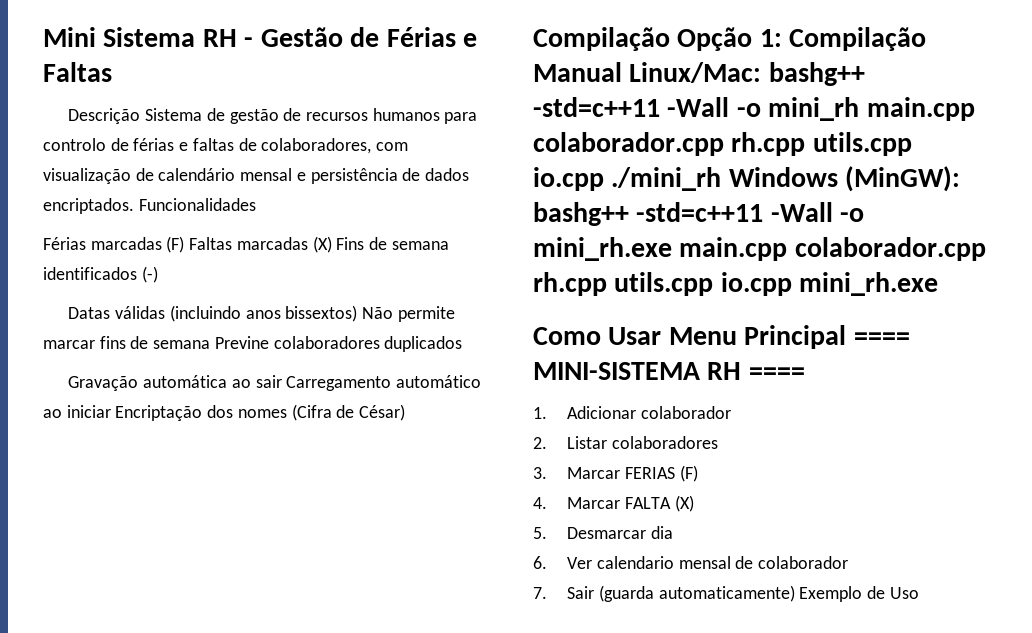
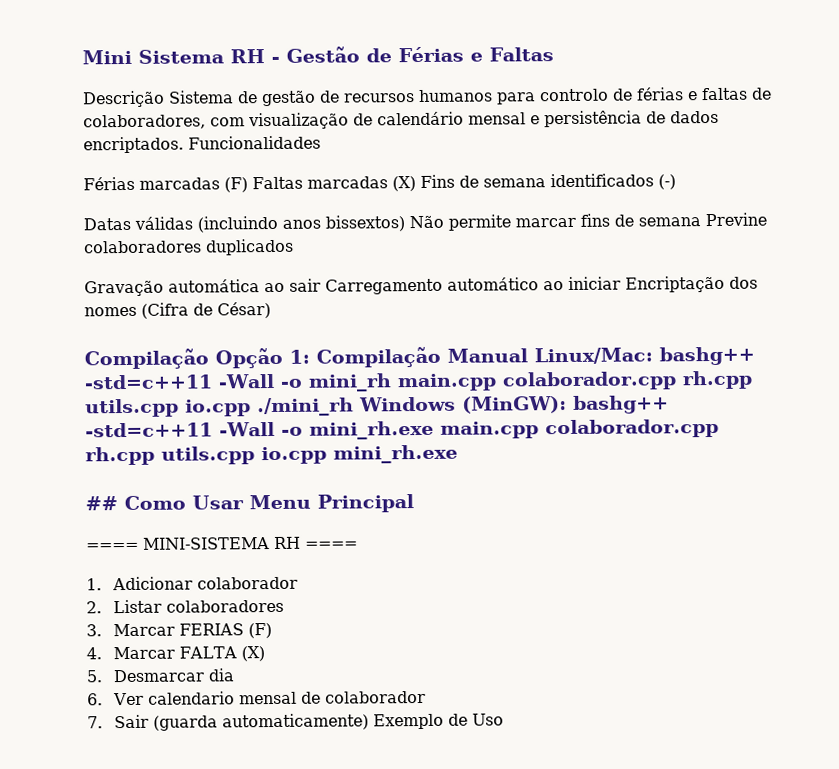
(939, 284) none -> [85,496,118,511] ##
(847, 337) none -> (414, 503) //

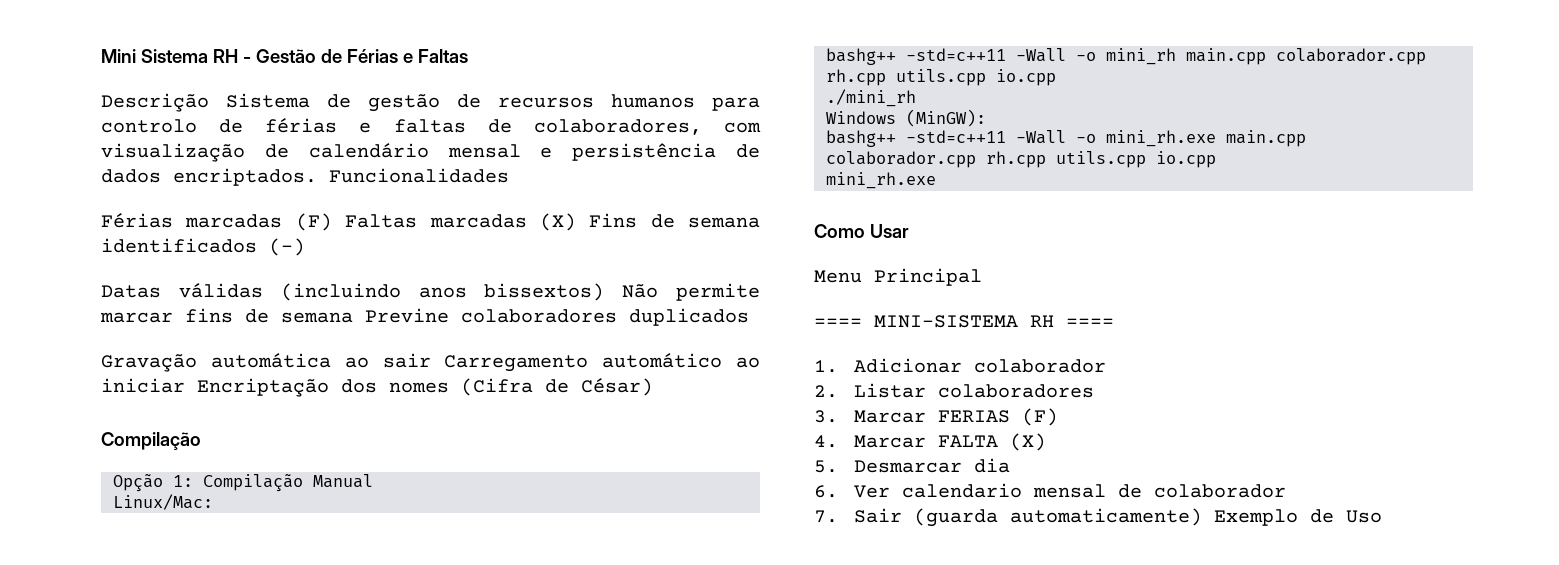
(209, 359) none -> (201, 441) //
(528, 355) none -> (373, 481) //
(653, 356) none -> (213, 502) //
(251, 408) none -> (1056, 77) //
(354, 407) none -> (916, 98) //
(567, 405) none -> (986, 118) //
(327, 455) none -> (1216, 159) //
[85,496,118,511] ## -> (936, 180) none
(244, 502) none -> (909, 231) //

